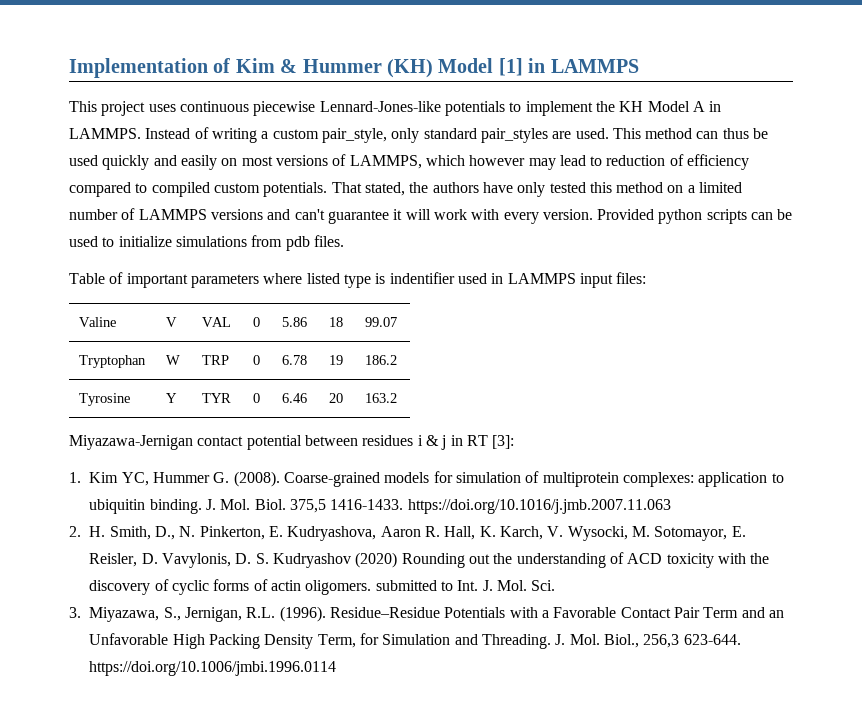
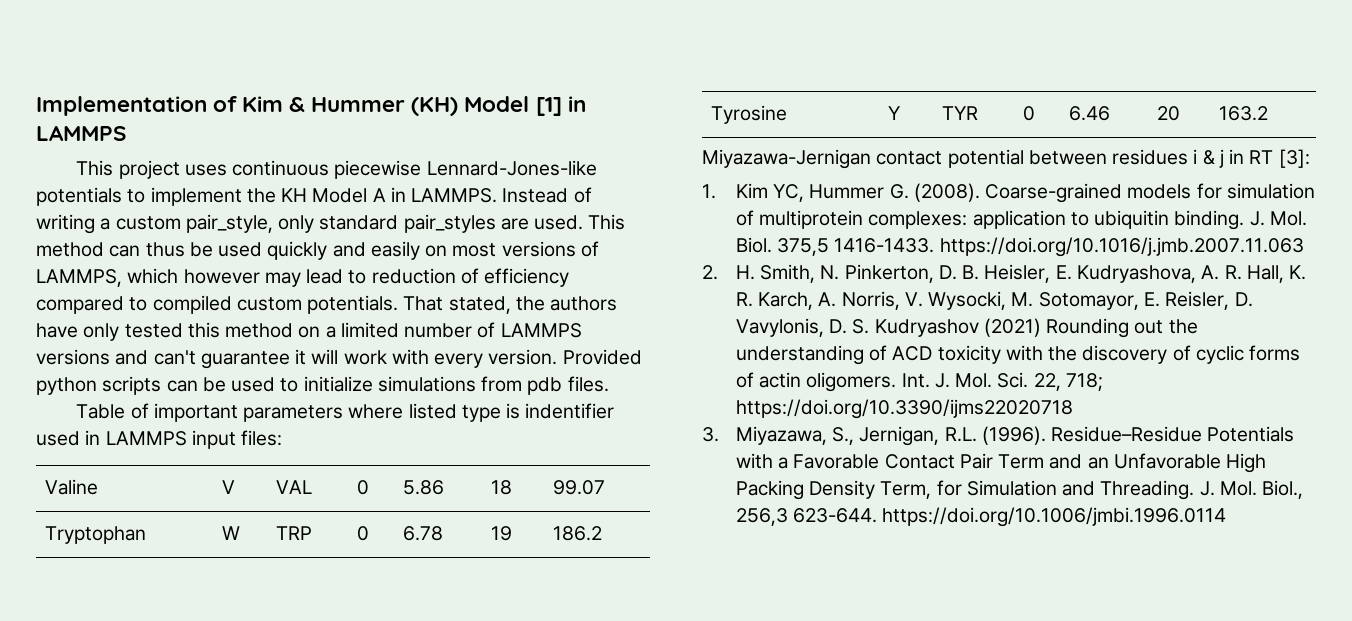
[155,526,176,540] D., -> (816, 273) none
(265, 533) none -> [938,264,1051,283] D. B. Heisler,
[380,526,421,537] Aaron -> [1201,265,1220,280] A.
[499,526,543,540] Karch, -> [735,291,900,310] R. Karch, A. Norris,
[355,552,398,568] (2020) -> [983,318,1041,337] (2021)
[375,580,453,591] submitted to -> (897, 382) none
(556, 585) none -> [1033,373,1103,391] [735,399,1073,419] 22, 718; https://doi.org/10.3390/ijms22020718

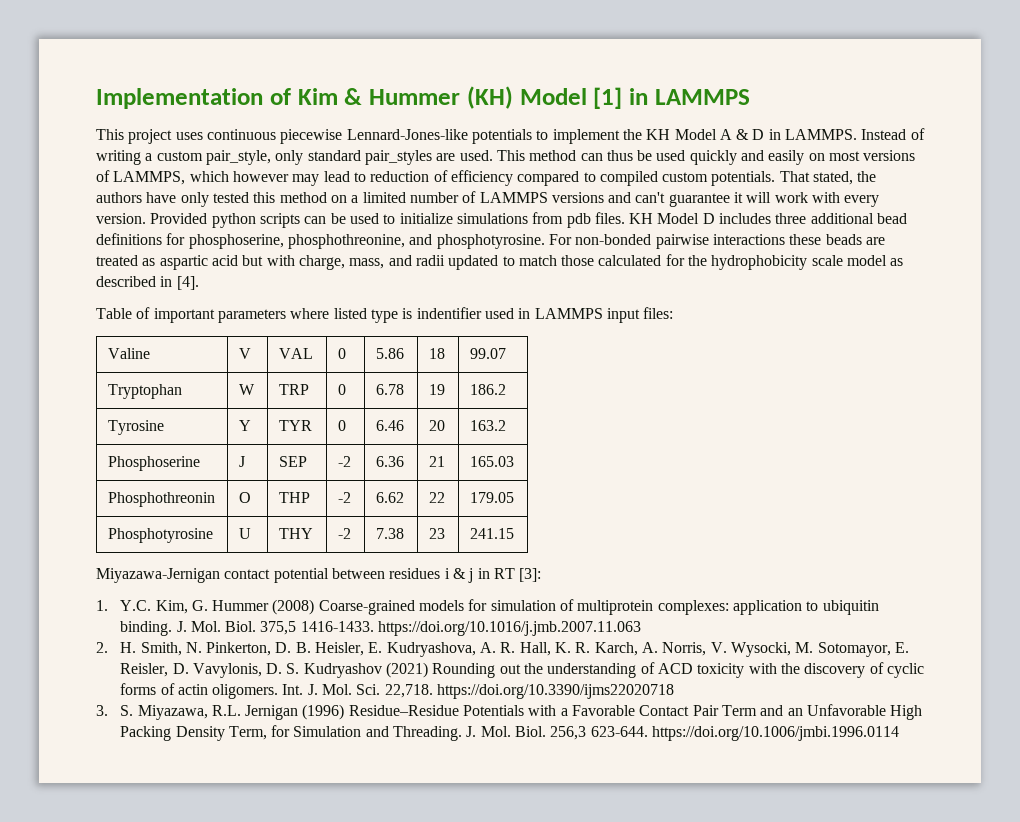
(386, 195) none -> [736,129,765,140] & D
(609, 384) none -> [629,213,908,224] [96,233,885,249] [96,254,904,270] [96,276,199,290] KH Model D includes three additional bead definitions for phosphoserine, phosphothreonine, and phosphotyrosine. For non-bonded pairwise interactions these beads are treated as aspartic acid but with charge, mass, and radii updated to match those calculated for the hydrophobicity scale model as described in [4].
(1268, 113) none -> [107,456,200,471] [238,456,245,467] [278,456,307,467] [337,456,351,467] [375,456,404,467] [428,456,445,467] [469,456,514,467] [107,492,215,507] [238,492,251,503] [278,492,310,503] [337,492,351,503] [375,492,404,503] [428,492,445,503] [469,492,514,503] [107,528,213,543] [238,528,251,539] [278,528,313,539] [337,528,351,539] [375,528,404,539] [428,528,445,539] [469,528,514,539] // Phosphoserine | J | SEP | -2 | 6.36 | 21 | 165.03 // Phosphothreonin | O | THP | -2 | 6.62 | 22 | 179.05 // Phosphotyrosine | U | THY | -2 | 7.38 | 23 | 241.15
[735,183,980,202] Kim YC, Hummer G. (2008). -> [120,599,315,615] Y.C. Kim, G. Hummer (2008)
[1033,373,1103,391] 22, 718; -> [384,684,433,698] 22,718.
[735,426,1046,446] Miyazawa, S., Jernigan, R.L. (1996). -> [120,704,345,720] S. Miyazawa, R.L. Jernigan (1996)
[1262,480,1304,499] Biol., -> [515,726,547,737] Biol.

